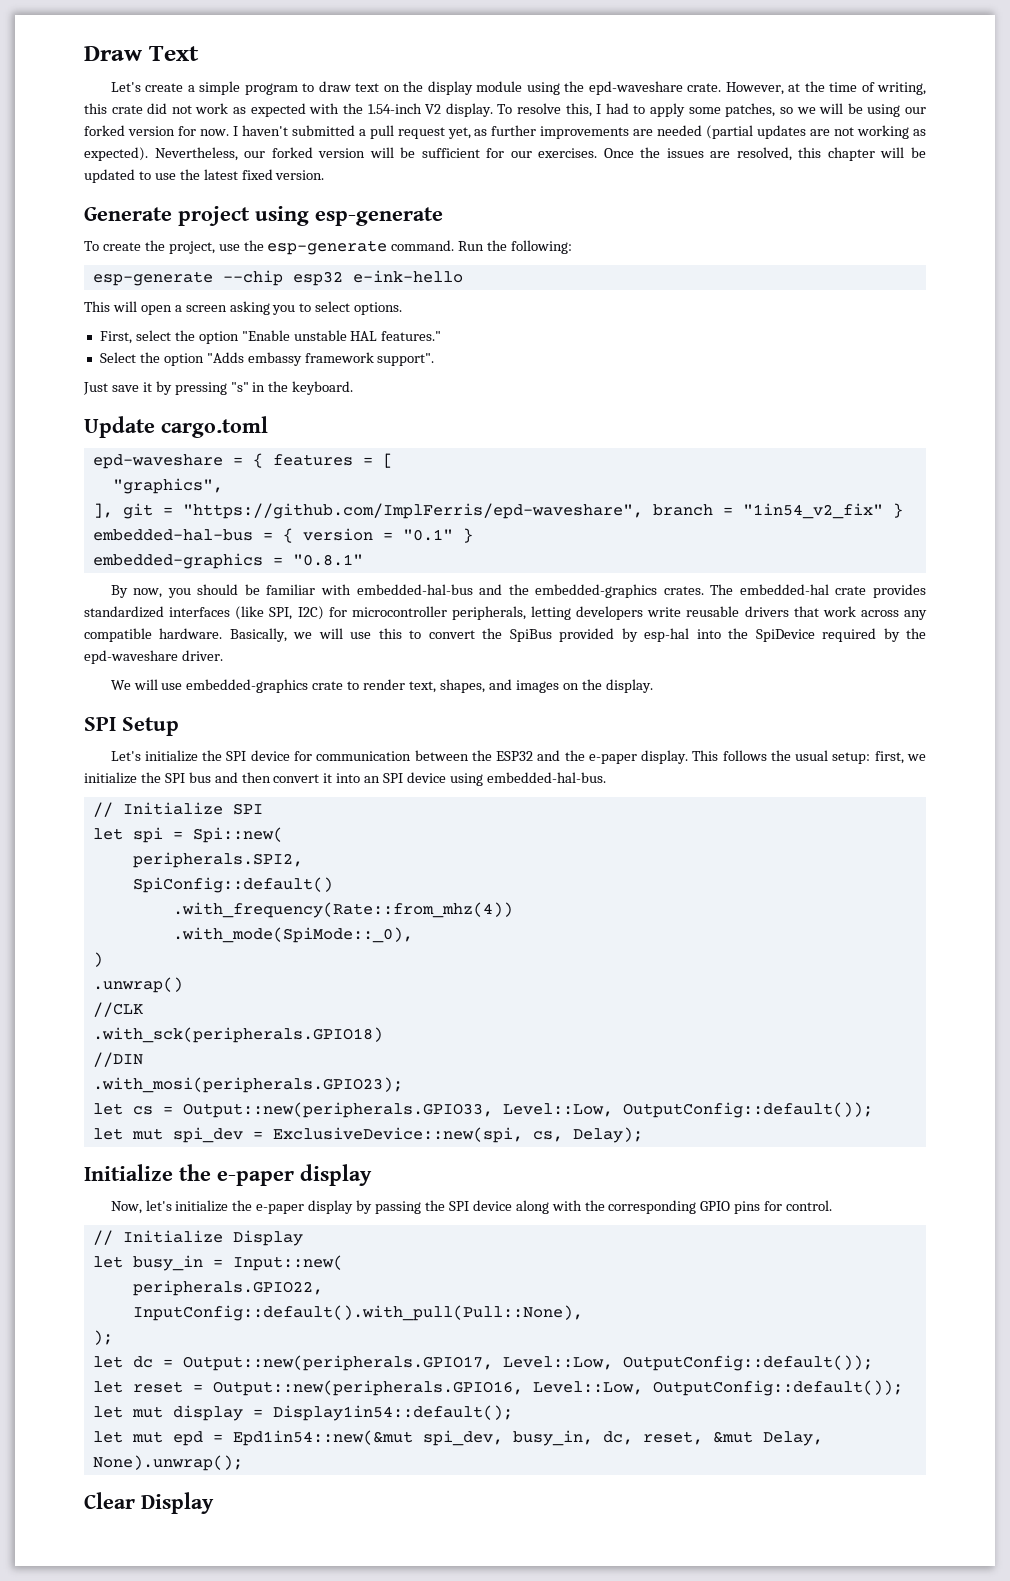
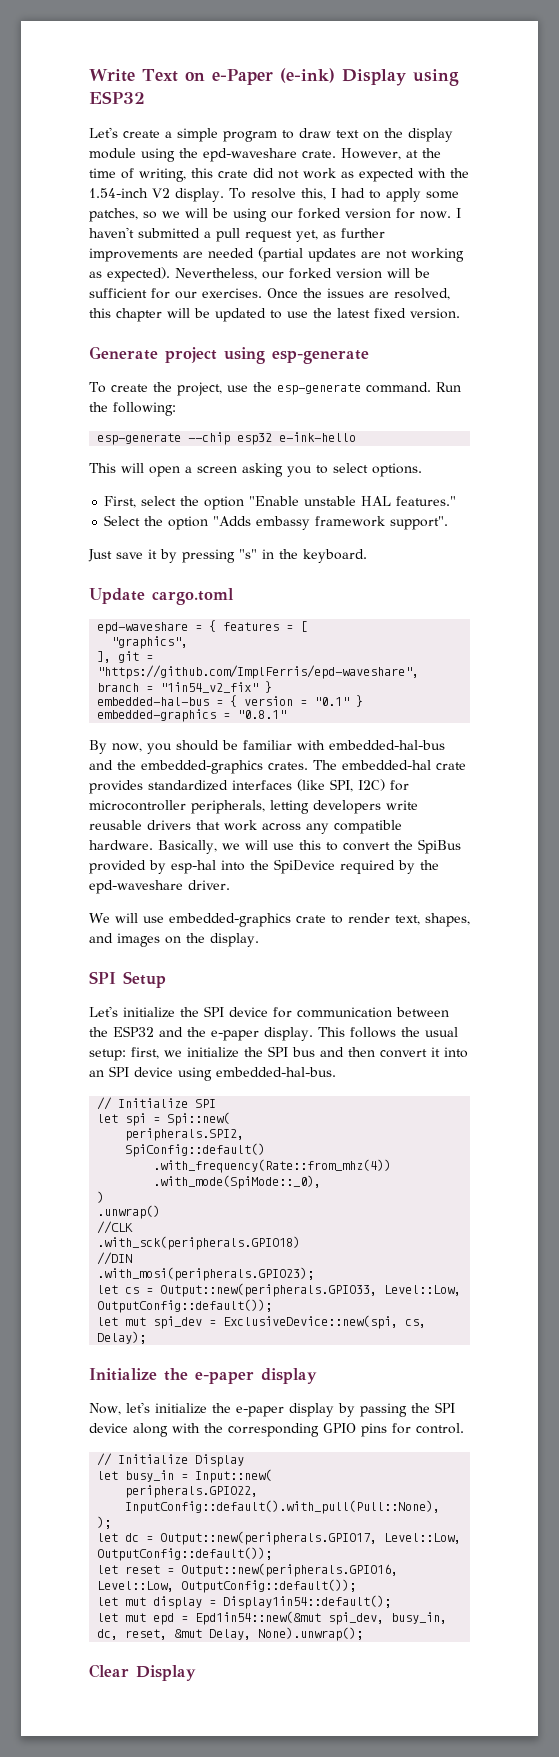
[84,46,142,61] Draw -> [89,69,135,82] Write
(199, 53) none -> [184,68,459,86] [89,91,145,104] on e-Paper (e-ink) Display using ESP32

